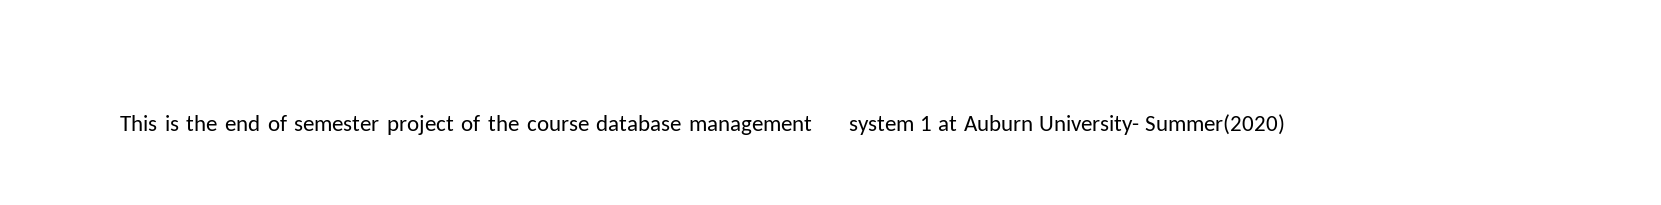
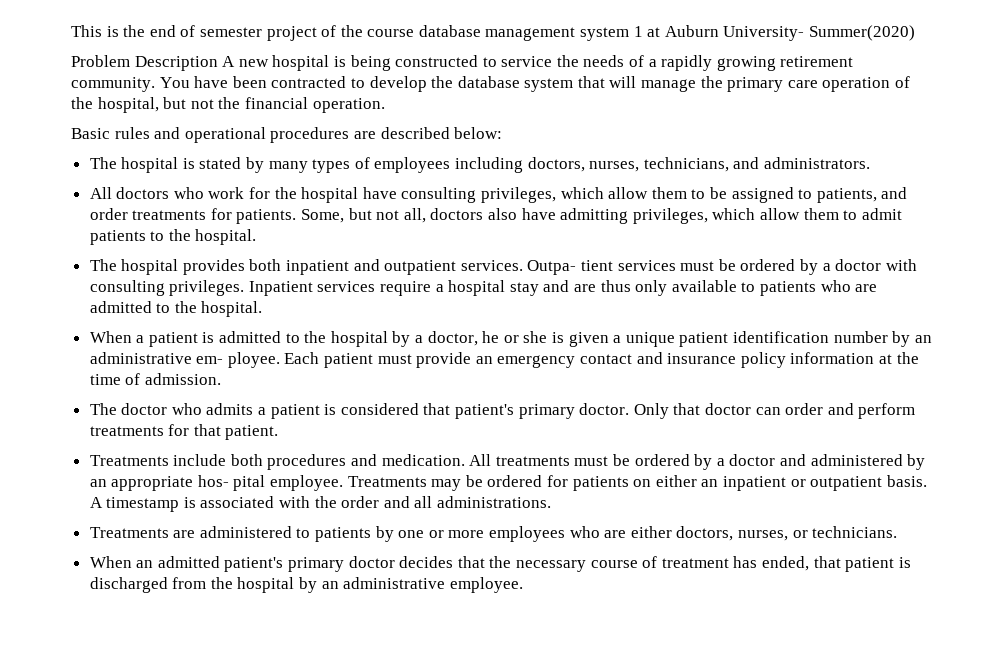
(1286, 124) none -> [71,55,854,71] [71,76,911,92] [71,97,385,113] [71,127,503,143] [89,157,870,173] [89,187,908,203] [89,208,902,224] [89,229,257,245] [89,259,917,275] [89,280,878,296] [89,301,263,317] [89,331,932,347] [89,352,919,368] [89,373,221,385] [89,403,916,419] [89,424,279,440] [89,454,926,470] [89,475,927,491] [89,496,552,512] [89,526,898,542] [89,556,911,572] [89,577,523,593] // Problem Description A new hospital is being constructed to service the needs of a rapidly growing retirement community. You have been contracted to develop the database system that will manage the primary care operation of the hospital, but not the financial operation. // Basic rules and operational procedures are described below: // The hospital is stated by many types of employees including doctors, nurses, technicians, and administrators. // All doctors who work for the hospital have consulting privileges, which allow them to be assigned to patients, and order treatments for patients. Some, but not all, doctors also have admitting privileges, which allow them to admit patients to the hospital. // The hospital provides both inpatient and outpatient services. Outpa- tient services must be ordered by a doctor with consulting privileges. Inpatient services require a hospital stay and are thus only available to patients who are admitted to the hospital. // When a patient is admitted to the hospital by a doctor, he or she is given a unique patient identification number by an administrative em- ployee. Each patient must provide an emergency contact and insurance policy information at the time of admission. // The doctor who admits a patient is considered that patient's primary doctor. Only that doctor can order and perform treatments for that patient. // Treatments include both procedures and medication. All treatments must be ordered by a doctor and administered by an appropriate hos- pital employee. Treatments may be ordered for patients on either an inpatient or outpatient basis. A timestamp is associated with the order and all administrations. // Treatments are administered to patients by one or more employees who are either doctors, nurses, or technicians. // When an admitted patient's primary doctor decides that the necessary course of treatment has ended, that patient is discharged from the hospital by an administrative employee.

